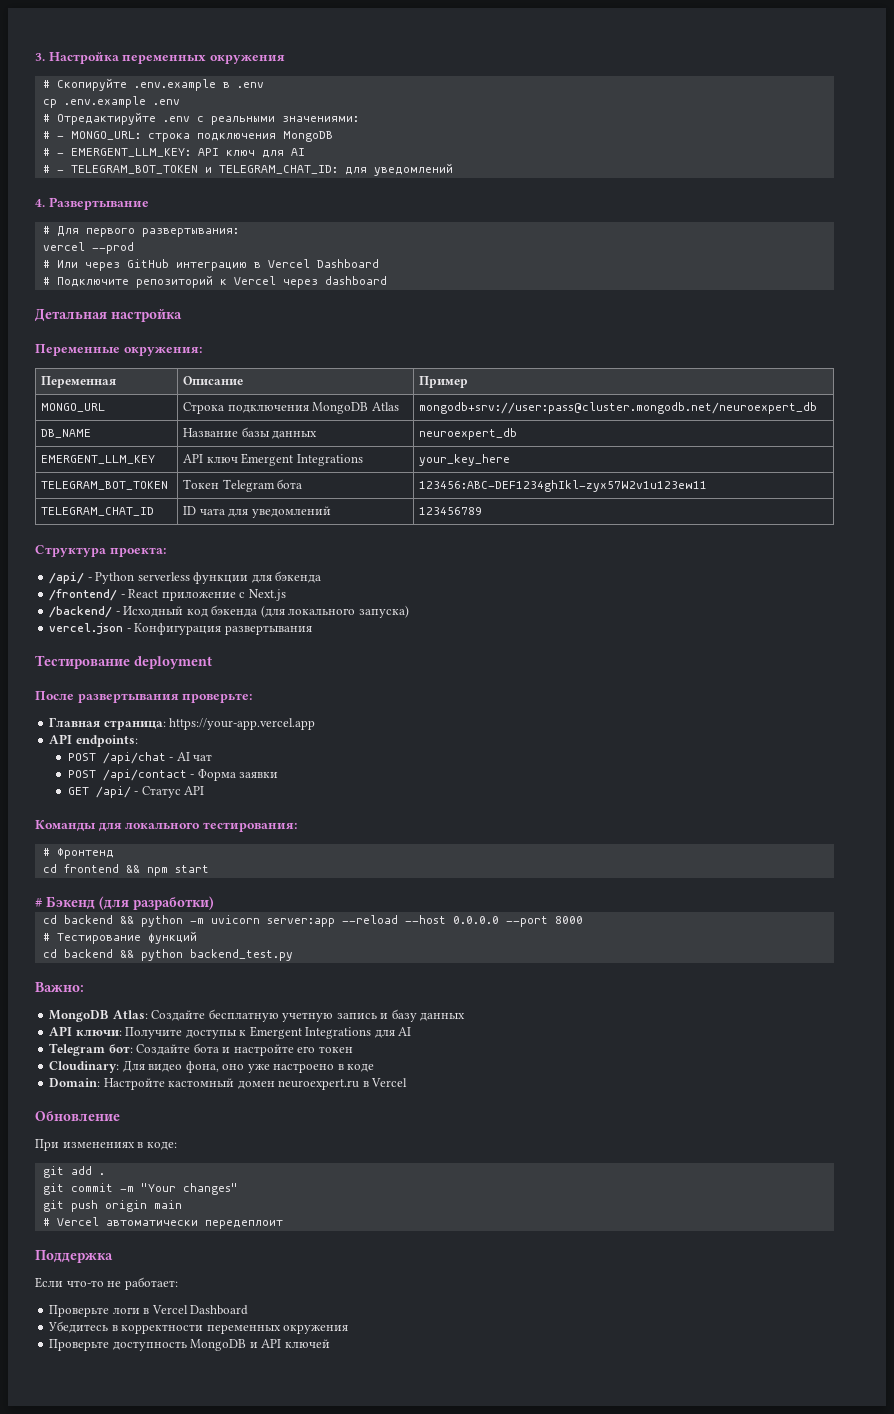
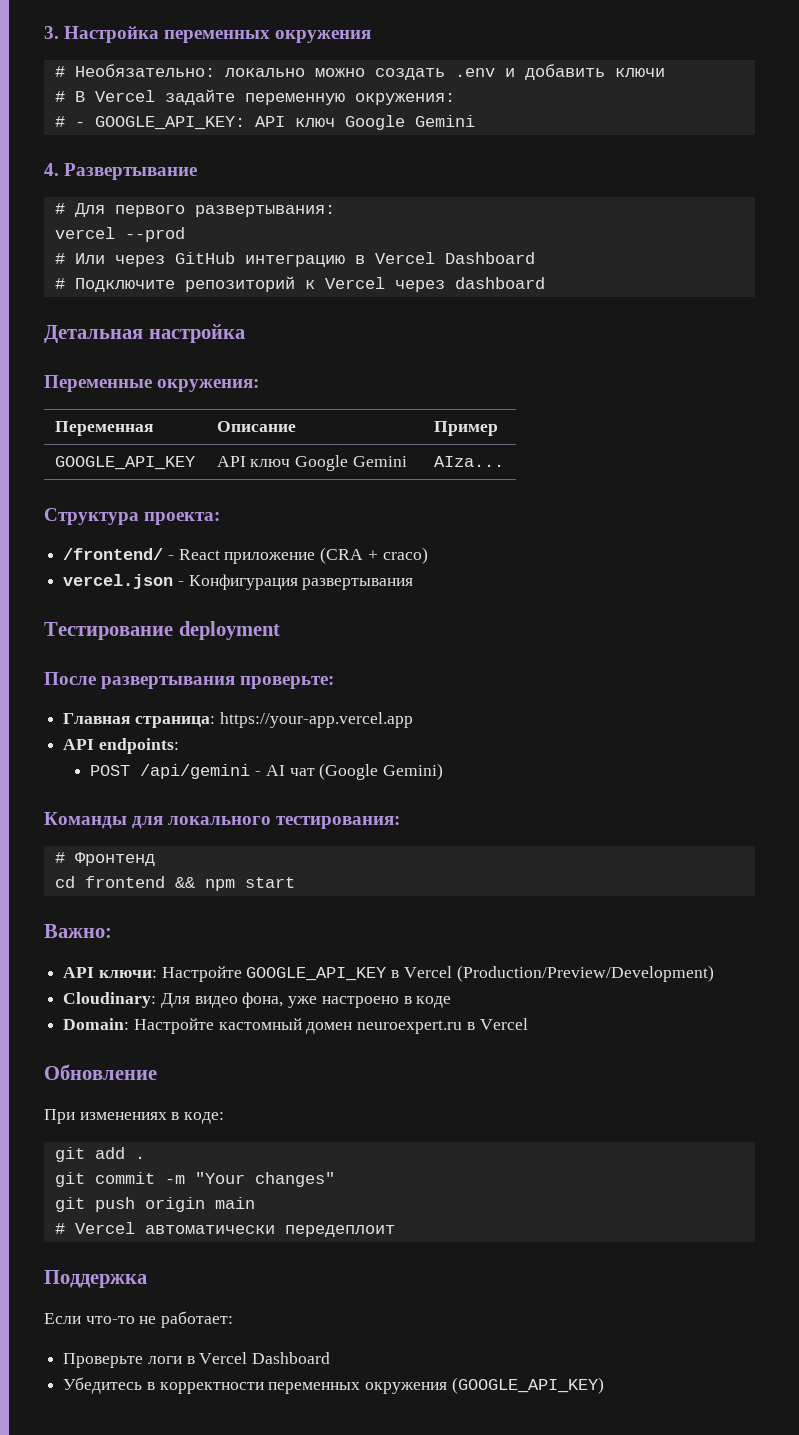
[56,78,264,91] [42,96,180,108] [42,112,359,125] [42,131,333,142] [42,148,305,158] [42,163,453,176] Скопируйте .env.example в .env // cp .env.example .env // # Отредактируйте .env с реальными значениями: // # - MONGO_URL: строка подключения MongoDB // # - EMERGENT_LLM_KEY: API ключ для AI // # - TELEGRAM_BOT_TOKEN и TELEGRAM_CHAT_ID: для уведомлений -> [74,64,665,80] [54,89,455,105] [54,115,475,130] Необязательно: локально можно создать .env и добавить ключи // # В Vercel задайте переменную окружения: // # - GOOGLE_API_KEY: API ключ Google Gemini
[40,403,105,412] [182,402,399,414] [418,402,817,414] [40,429,91,438] [182,427,318,439] [418,428,517,440] [40,455,155,464] [182,453,363,466] [418,454,510,466] [40,481,168,490] [182,479,303,492] [418,480,707,492] [40,507,154,516] [182,506,331,518] [418,507,482,515] [35,545,166,557] [49,571,322,584] [49,589,286,601] [49,605,409,618] MONGO_URL | Строка подключения MongoDB Atlas | mongodb+srv://user:pass@cluster.mongodb.net/neuroexpert_db // DB_NAME | Название базы данных | neuroexpert_db // EMERGENT_LLM_KEY | API ключ Emergent Integrations | your_key_here // TELEGRAM_BOT_TOKEN | Токен Telegram бота | 123456:ABC-DEF1234ghIkl-zyx57W2v1u123ew11 // TELEGRAM_CHAT_ID | ID чата для уведомлений | 123456789 // Структура проекта: // /api/ - Python serverless функции для бэкенда // /frontend/ - React приложение с Next.js // /backend/ - Исходный код бэкенда (для локального запуска) -> [54,456,195,470] [216,455,407,471] [433,456,504,467] [44,508,221,525] [63,547,428,564] GOOGLE_API_KEY | API ключ Google Gemini | AIza... // Структура проекта: // /frontend/ - React приложение (CRA + craco)
[102,752,166,764] /api/chat -> [140,764,251,779] /api/gemini
[67,769,279,781] [67,786,205,798] // POST /api/contact - Форма заявки // GET /api/ - Статус API -> [319,763,443,780] (Google Gemini)
[35,896,214,910] [42,915,583,927] [42,931,197,944] [42,949,293,961] [35,982,84,992] [49,1009,466,1022] [49,1026,412,1039] [49,1043,353,1056] # Бэкенд (для разработки) // cd backend && python -m uvicorn server:app --reload --host 0.0.0.0 --port 8000 // # Тестирование функций // cd backend && python backend_test.py // Важно: // MongoDB Atlas: Создайте бесплатную учетную запись и базу данных // API ключи: Получите доступы к Emergent Integrations для AI // Telegram бот: Создайте бота и настройте его токен -> [44,924,112,938] [63,965,714,982] Важно: // API ключи: Настройте GOOGLE_API_KEY в Vercel (Production/Preview/Development)
[222,1064,245,1070] оно -> (284, 1000) none
[49,1339,330,1351] // Проверьте доступность MongoDB и API ключей -> [451,1377,604,1394] (GOOGLE_API_KEY)

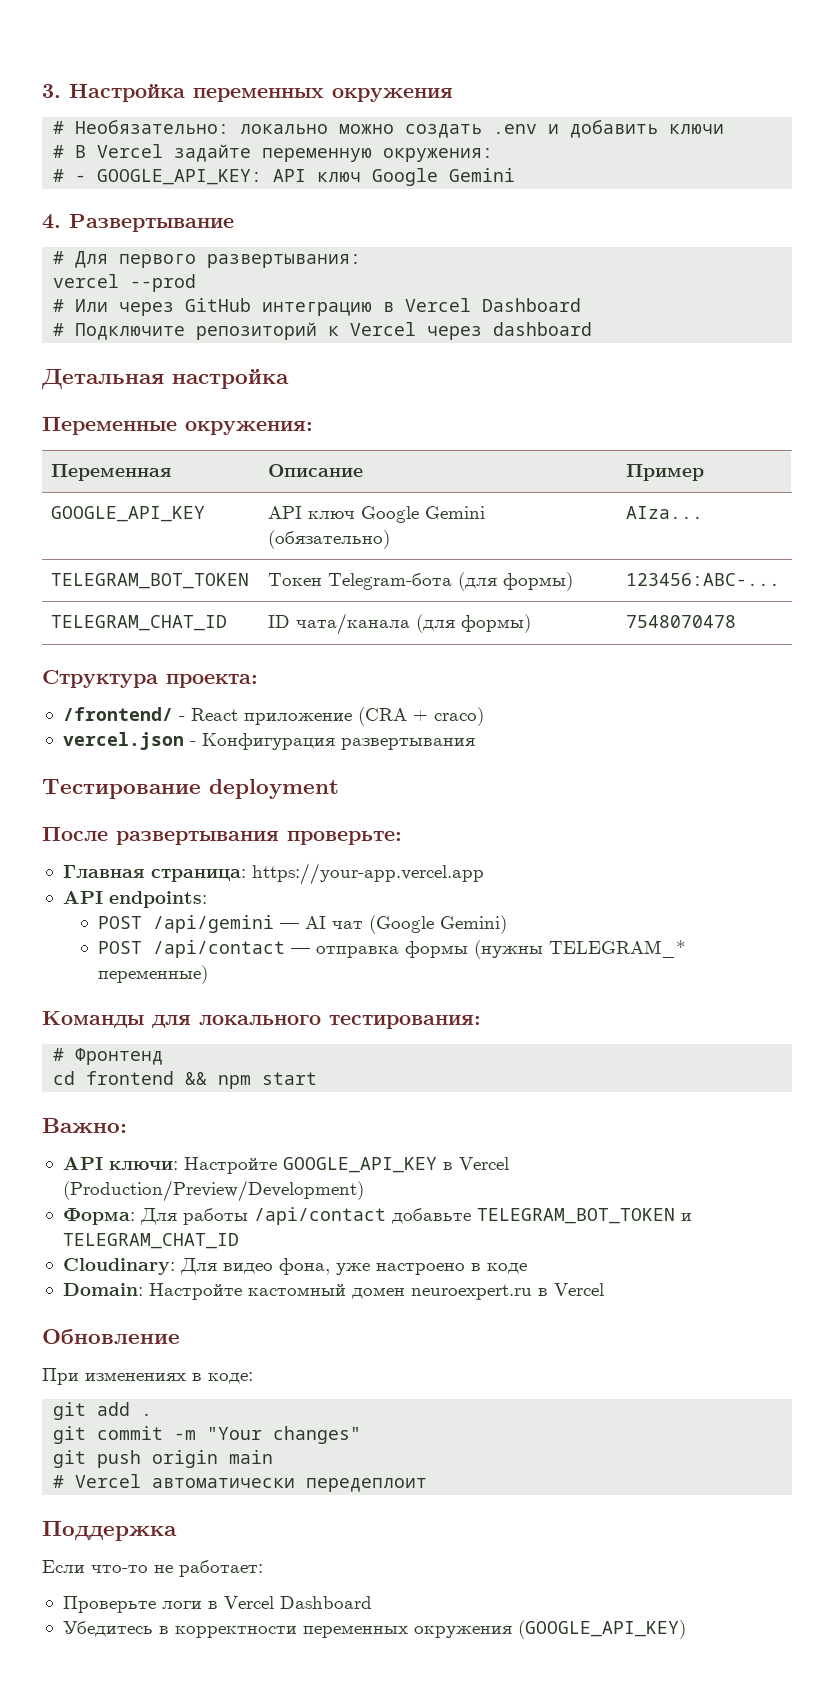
(407, 461) none -> [268,530,391,549] (обязательно)
(504, 461) none -> [51,573,250,589] [268,572,574,591] [626,573,781,586] [51,615,228,631] [268,613,532,635] [626,615,737,628] // TELEGRAM_BOT_TOKEN | Токен Telegram‑бота (для формы) | 123456:ABC-... // TELEGRAM_CHAT_ID | ID чата/канала (для формы) | 7548070478
[255,771,262,776] - -> [280,923,300,929] —
(443, 771) none -> [98,940,687,959] [98,965,209,984] // POST /api/contact — отправка формы (нужны TELEGRAM_* переменные)
(714, 973) none -> [62,1207,692,1225] [62,1233,239,1249] // Форма: Для работы /api/contact добавьте TELEGRAM_BOT_TOKEN и TELEGRAM_CHAT_ID

